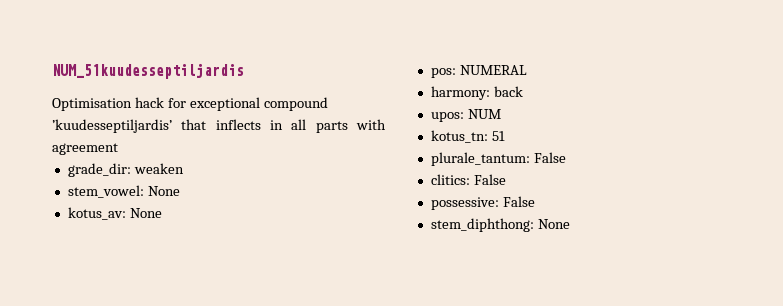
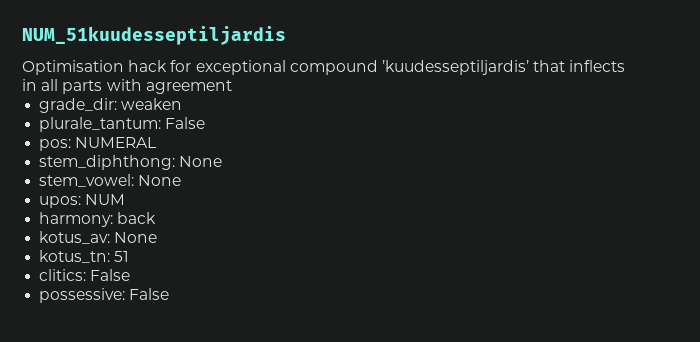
[67,185,180,198] [67,207,162,220] [430,65,527,78] [430,86,523,100] [430,109,501,122] stem_vowel: None // kotus_av: None // pos: NUMERAL // harmony: back // upos: NUM -> [39,117,206,132] [39,137,157,151] [39,155,223,170] [39,174,182,187] [39,194,126,208] [39,212,157,227] [39,231,158,244] plurale_tantum: False // pos: NUMERAL // stem_diphthong: None // stem_vowel: None // upos: NUM // harmony: back // kotus_av: None
[430,152,566,166] // plurale_tantum: False -> (130, 256) none
[430,218,570,232] // stem_diphthong: None -> (170, 294) none

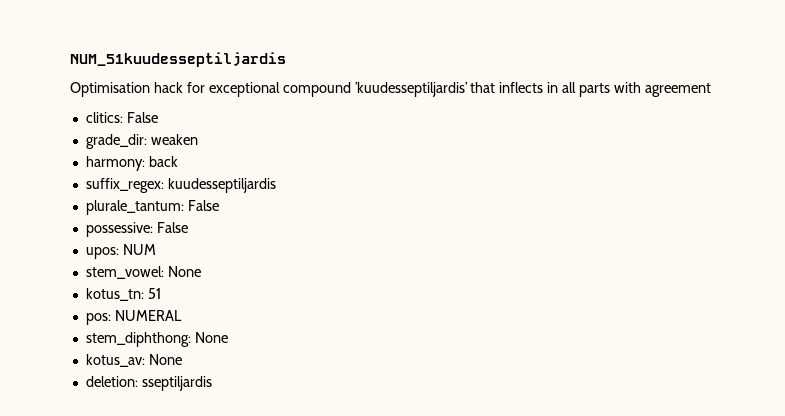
(232, 87) none -> [85,112,158,123] // clitics: False
[39,117,206,132] [39,137,157,151] [39,155,223,170] [39,174,182,187] [39,194,126,208] [39,212,157,227] [39,231,158,244] [39,250,130,263] [39,269,131,281] [39,288,170,303] plurale_tantum: False // pos: NUMERAL // stem_diphthong: None // stem_vowel: None // upos: NUM // harmony: back // kotus_av: None // kotus_tn: 51 // clitics: False // possessive: False -> [85,156,178,171] [85,178,276,193] [85,200,219,215] [85,222,188,237] [85,244,156,259] [85,266,201,279] [85,288,161,301] [85,310,182,325] [85,332,228,347] [85,354,182,367] [85,376,212,391] harmony: back // suffix_regex: kuudesseptiljardis // plurale_tantum: False // possessive: False // upos: NUM // stem_vowel: None // kotus_tn: 51 // pos: NUMERAL // stem_diphthong: None // kotus_av: None // deletion: sseptiljardis

